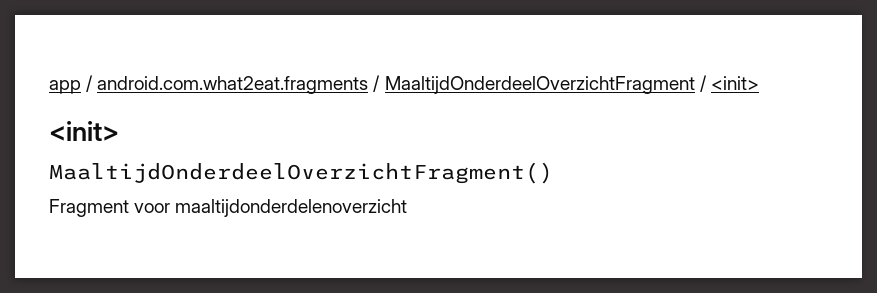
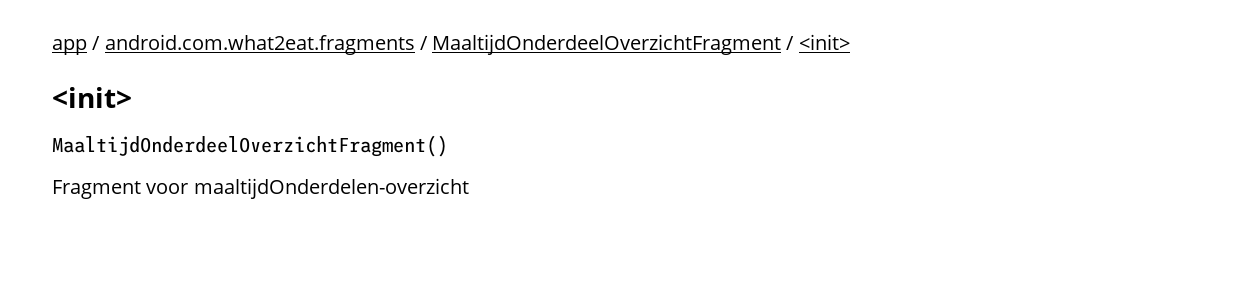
[175,199,408,217] maaltijdonderdelenoverzicht -> [193,178,469,199] maaltijdOnderdelen-overzicht

